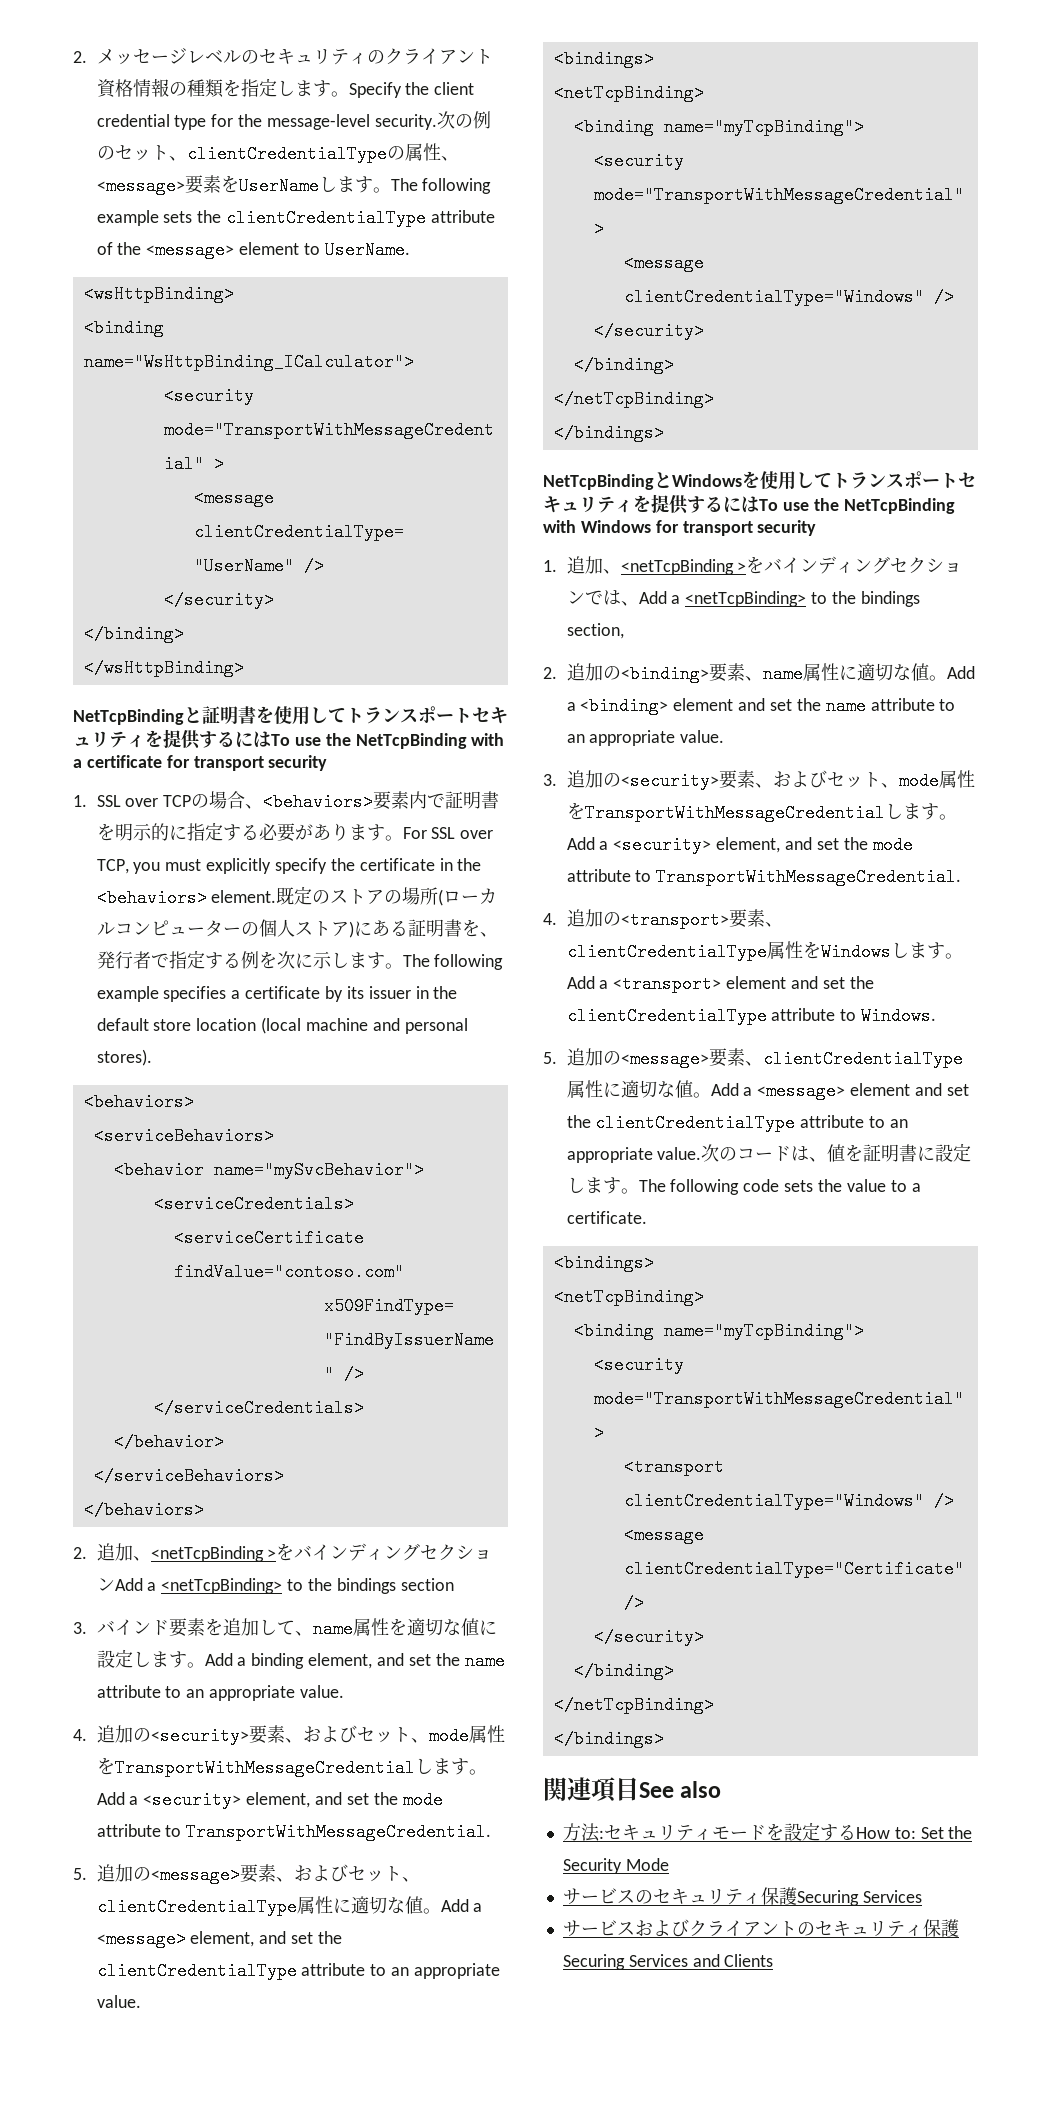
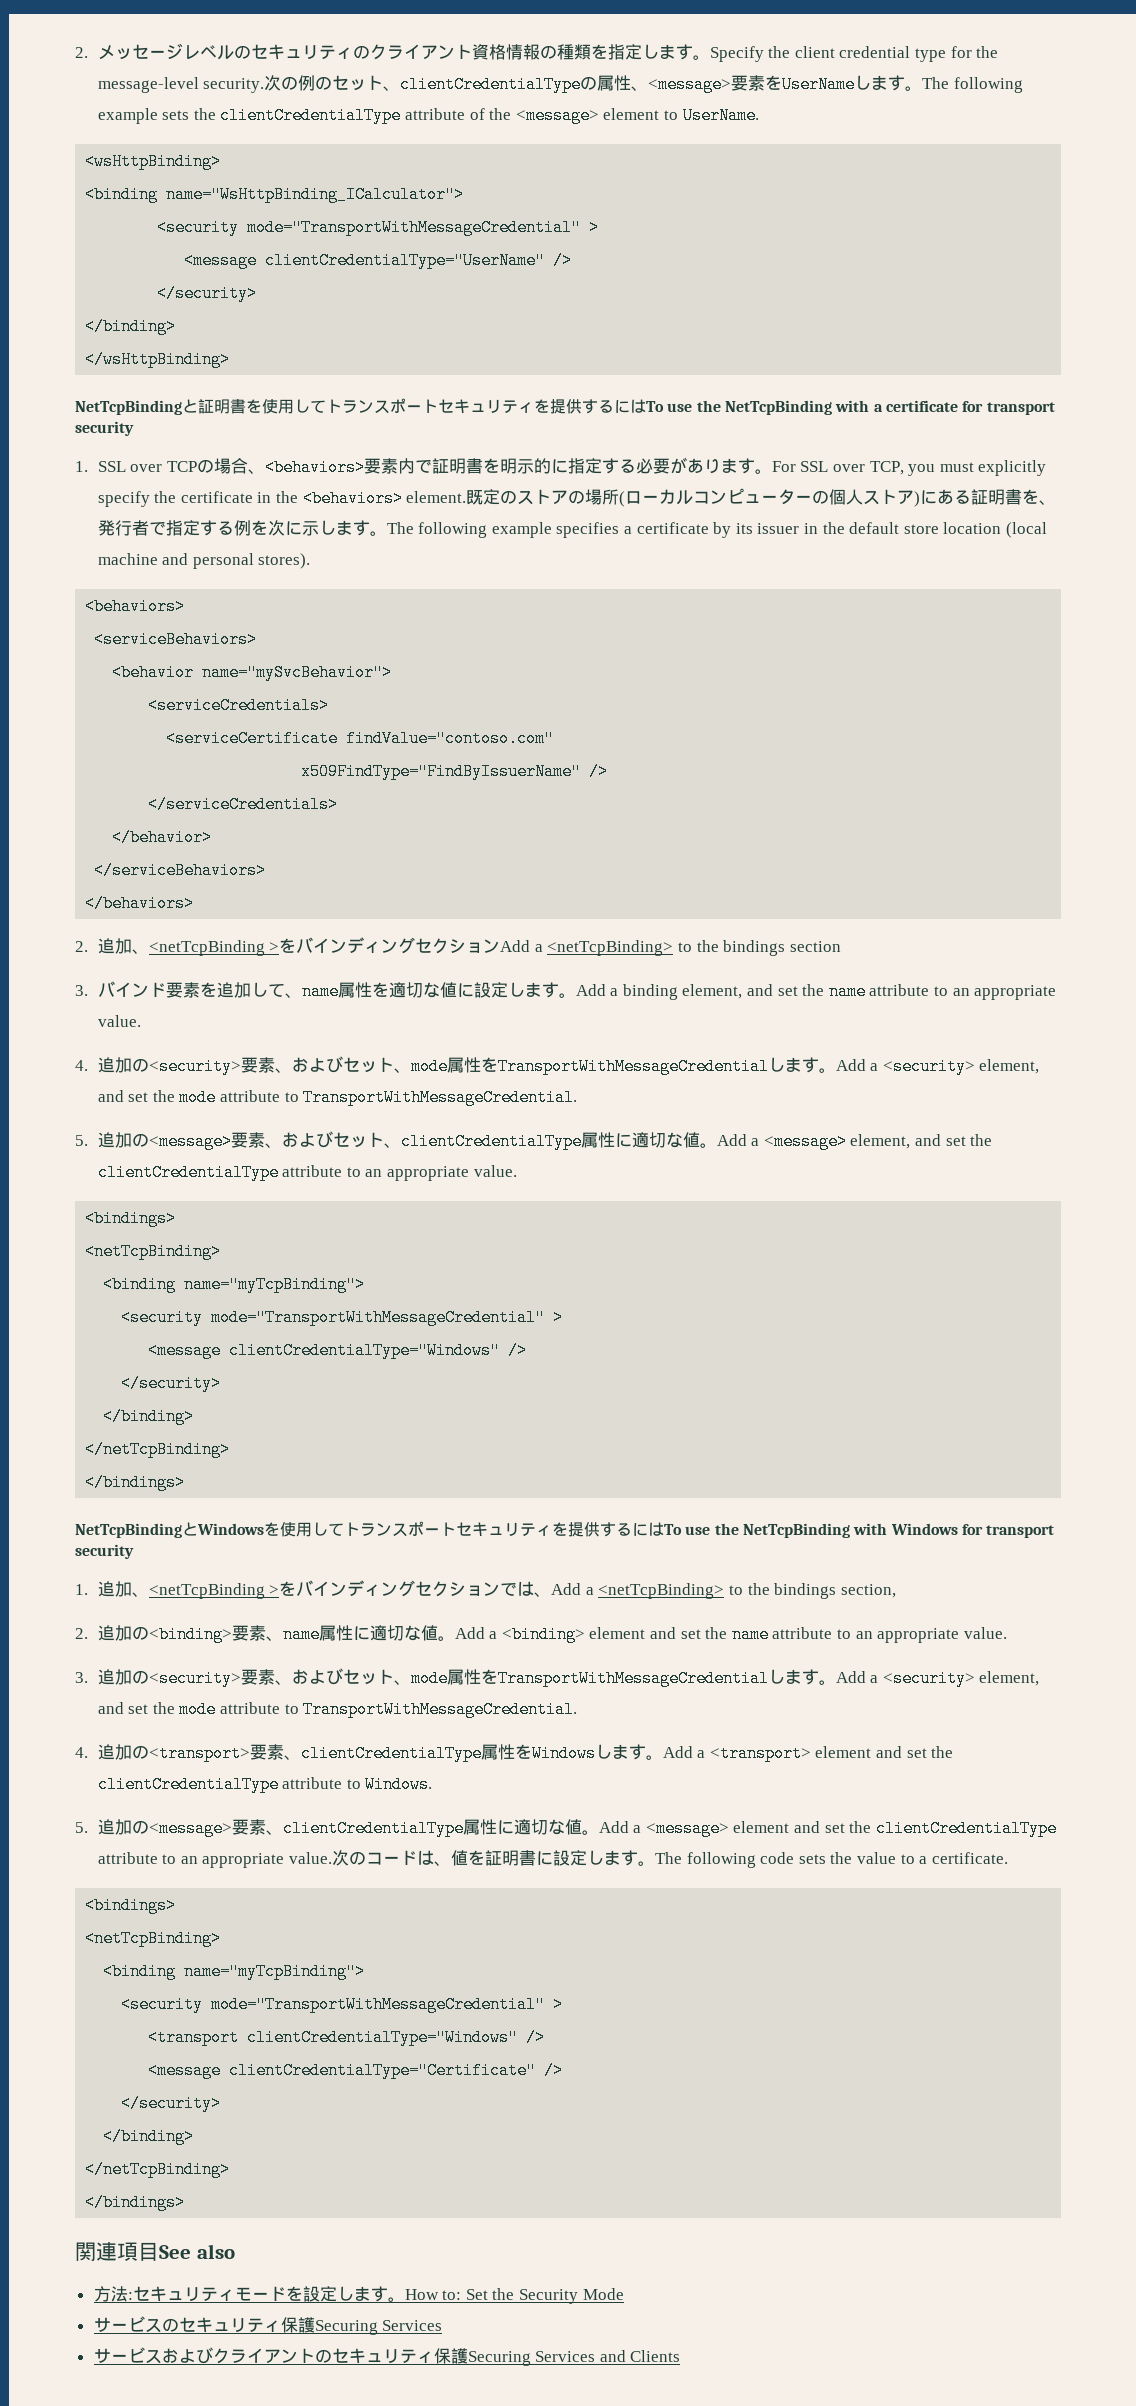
[819,1824,856,1841] する -> [336,2286,405,2302] します。

